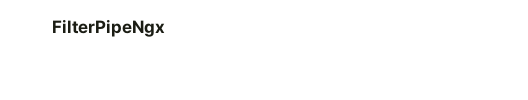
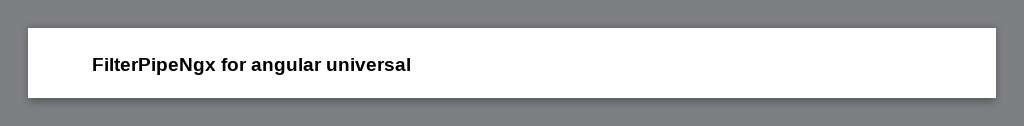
(165, 28) none -> [221,58,412,75] for angular universal

